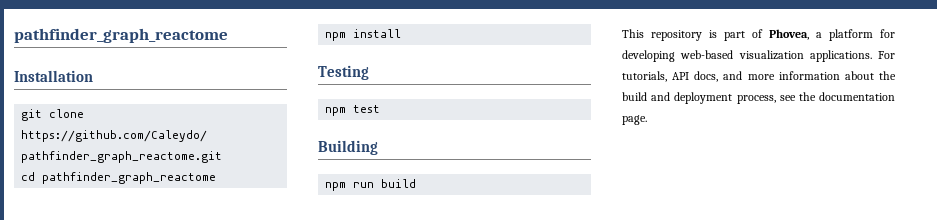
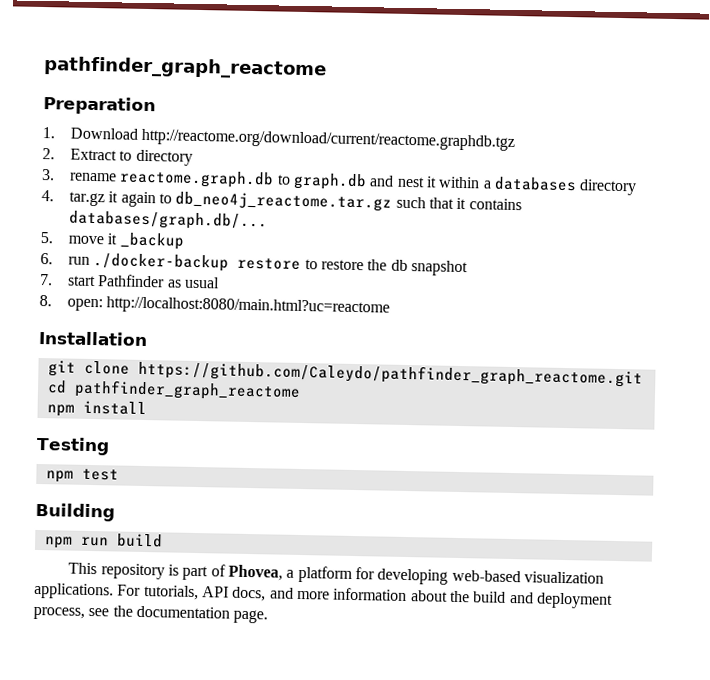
[14,28,228,43] pathfinder_graph_reactome -> [44,56,327,80] [43,96,156,116] [42,127,516,152] [42,148,193,166] [41,169,638,196] [41,190,522,212] [69,210,269,231] [40,232,184,250] [40,253,468,277] [39,273,220,289] [39,294,391,317] pathfinder_graph_reactome // Preparation // 1. Download http://reactome.org/download/current/reactome.graphdb.tgz // 2. Extract to directory // 3. rename reactome.graph.db to graph.db and nest it within a databases directory // 4. tar.gz it again to db_neo4j_reactome.tar.gz such that it contains databases/graph.db/... // 5. move it _backup // 6. run ./docker-backup restore to restore the db snapshot // 7. start Pathfinder as usual // 8. open: http://localhost:8080/main.html?uc=reactome

